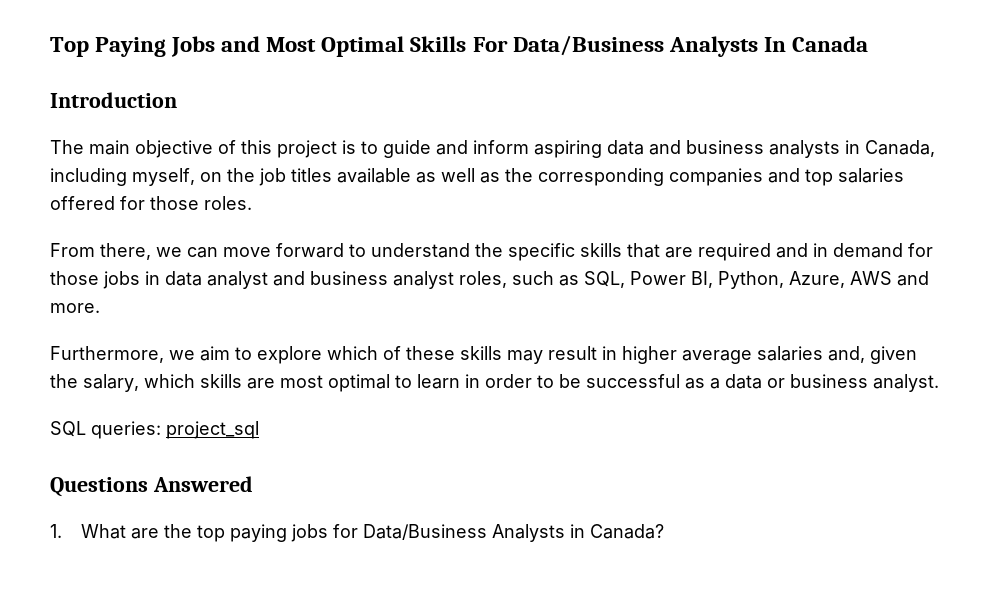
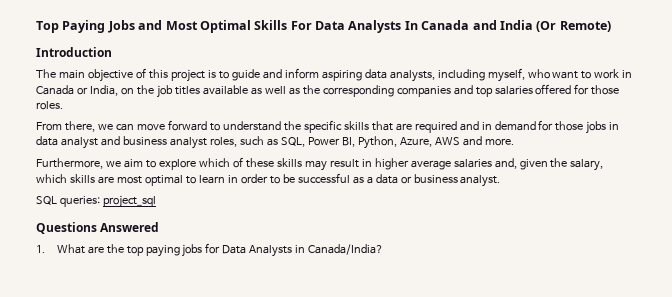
[512,35,664,56] Data/Business -> [315,21,345,30] Data
(868, 44) none -> [472,20,611,32] and India (Or Remote)
[649,140,935,158] [50,168,195,186] and business analysts in Canada, including myself, -> [389,68,633,82] [36,85,118,96] analysts, including myself, who want to work in Canada or India,
[363,524,488,540] Data/Business -> [222,245,247,254] Data
[590,524,665,539] Canada? -> [308,244,384,255] Canada/India?

